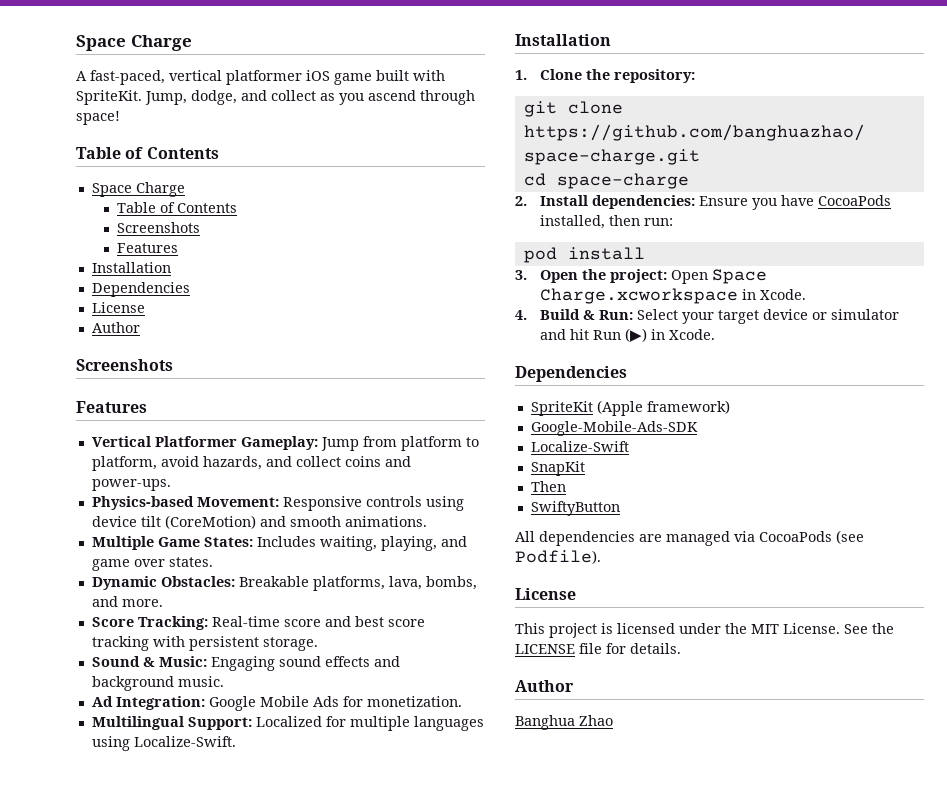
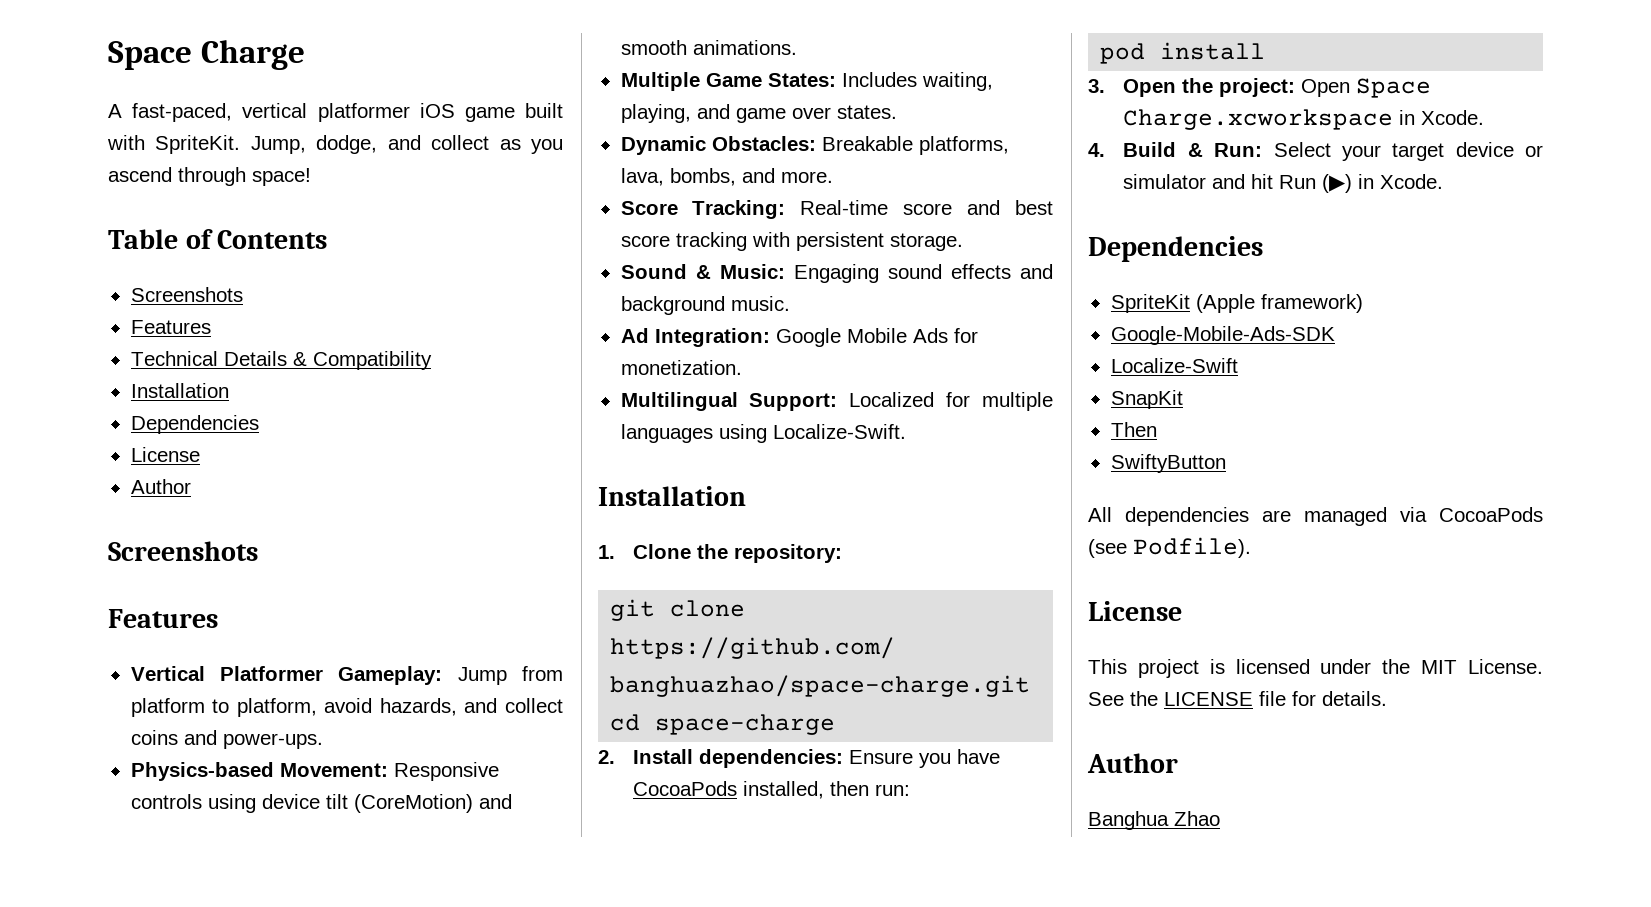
[91,182,185,197] [117,202,238,213] [117,222,201,233] [117,243,179,253] Space Charge // Table of Contents // Screenshots // Features -> [130,287,243,302] [130,320,211,334] [130,351,432,370] Screenshots // Features // Technical Details & Compatibility

